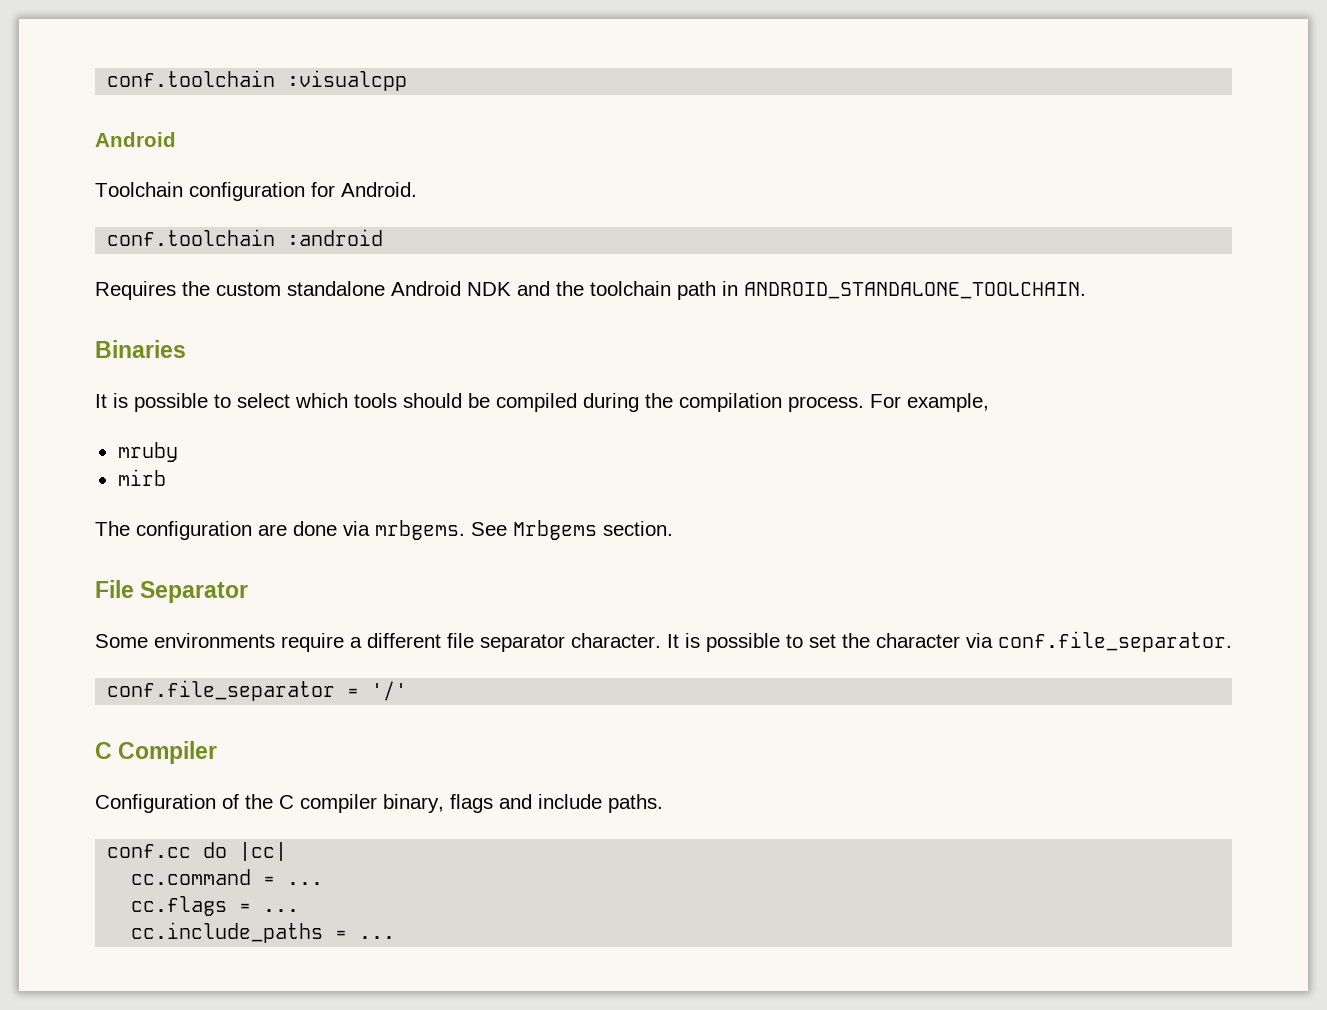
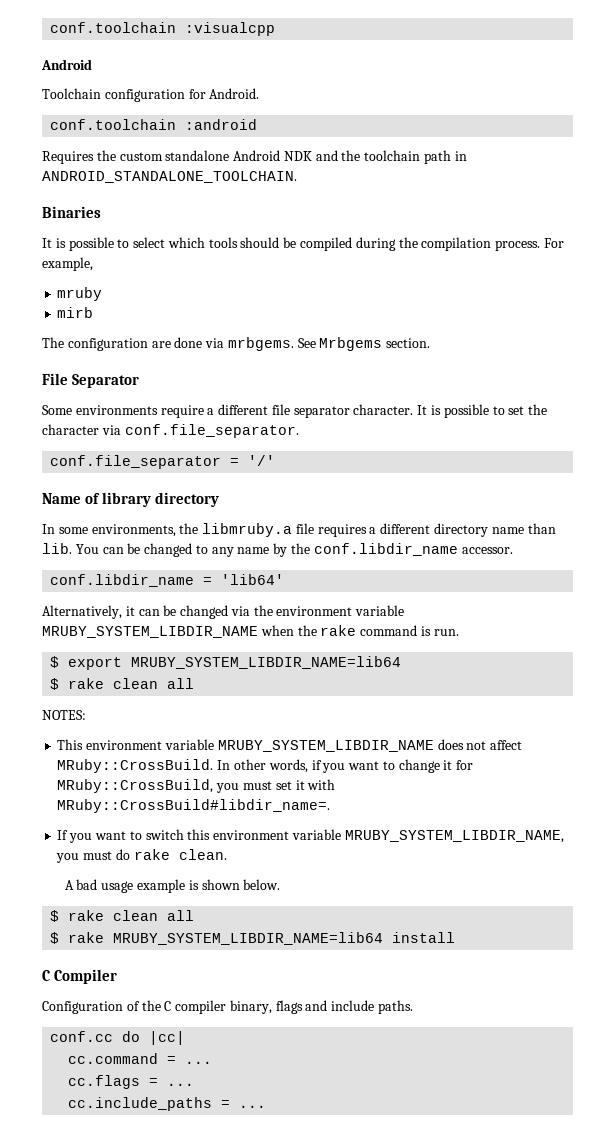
(408, 691) none -> [42,492,219,507] [42,523,556,537] [42,543,513,557] [50,574,285,587] [42,605,405,619] [42,625,459,638] [50,656,402,670] [50,678,195,690] [42,710,86,720] [57,739,523,752] [57,759,474,773] [57,779,336,793] [57,799,331,813] [57,829,564,843] [56,849,227,863] [64,879,281,893] [50,910,195,922] [50,932,456,945] // Name of library directory // In some environments, the libmruby.a file requires a different directory name than lib. You can be changed to any name by the conf.libdir_name accessor. // conf.libdir_name = 'lib64' // Alternatively, it can be changed via the environment variable MRUBY_SYSTEM_LIBDIR_NAME when the rake command is run. // $ export MRUBY_SYSTEM_LIBDIR_NAME=lib64 // $ rake clean all // NOTES: // This environment variable MRUBY_SYSTEM_LIBDIR_NAME does not affect MRuby::CrossBuild. In other words, if you want to change it for MRuby::CrossBuild, you must set it with MRuby::CrossBuild#libdir_name=. // If you want to switch this environment variable MRUBY_SYSTEM_LIBDIR_NAME, you must do rake clean. // A bad usage example is shown below. // $ rake clean all // $ rake MRUBY_SYSTEM_LIBDIR_NAME=lib64 install

